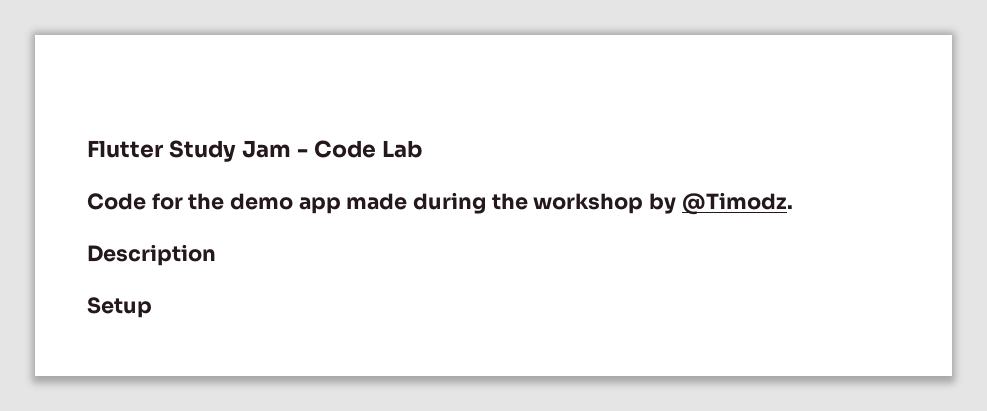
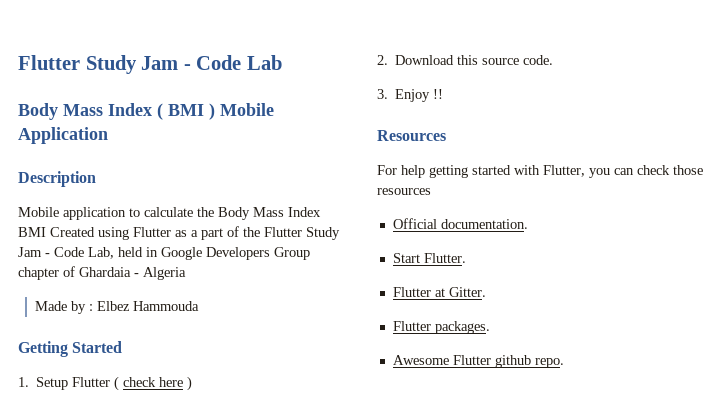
[87,192,793,215] [87,244,216,266] [87,297,152,318] Code for the demo app made during the workshop by @Timodz. // Description // Setup -> [18,103,274,120] [18,127,108,144] [18,171,96,187] [18,207,321,220] [18,226,340,240] [18,247,310,260] [18,266,186,280] [35,301,200,314] [18,341,123,357] [18,376,193,391] [377,55,554,65] [377,89,444,102] [377,130,446,141] [377,165,703,178] [377,188,431,195] [392,218,528,229] [392,253,466,263] [392,287,486,297] [392,321,490,334] [392,355,564,368] Body Mass Index ( BMI ) Mobile Application // Description // Mobile application to calculate the Body Mass Index BMI Created using Flutter as a part of the Flutter Study Jam - Code Lab, held in Google Developers Group chapter of Ghardaia - Algeria // Made by : Elbez Hammouda // Getting Started // 1. Setup Flutter ( check here ) // 2. Download this source code. // 3. Enjoy !! // Resources // For help getting started with Flutter, you can check those resources // Official documentation. // Start Flutter. // Flutter at Gitter. // Flutter packages. // Awesome Flutter github repo.

